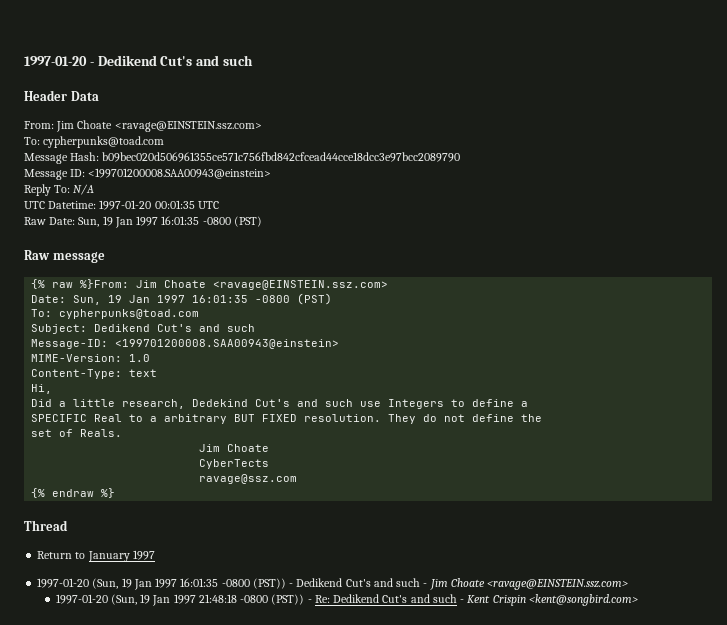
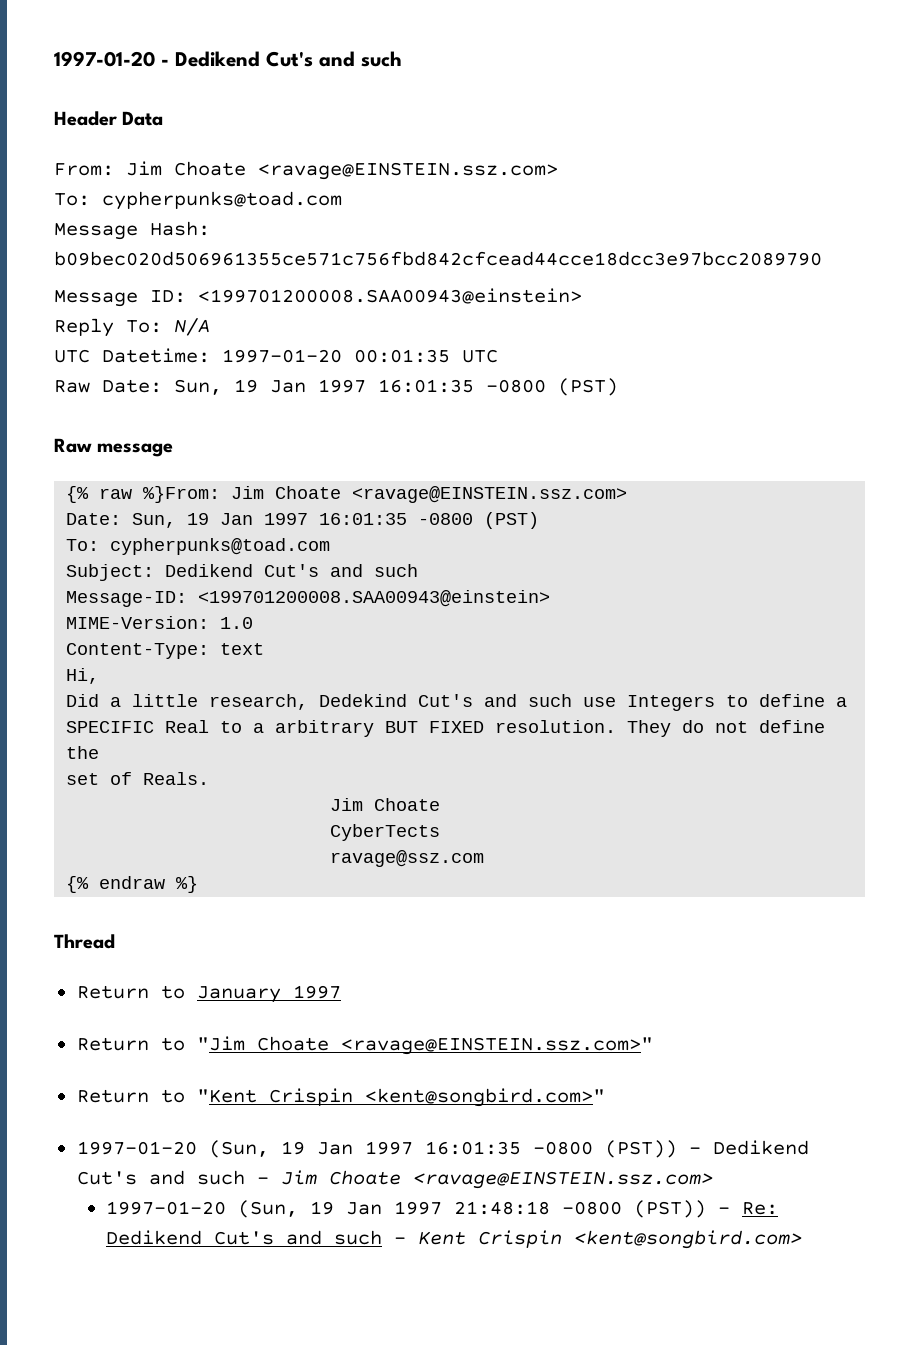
(155, 555) none -> [76,1036,653,1055] [76,1088,605,1107] // Return to "Jim Choate <ravage@EINSTEIN.ssz.com>" // Return to "Kent Crispin <kent@songbird.com>"

